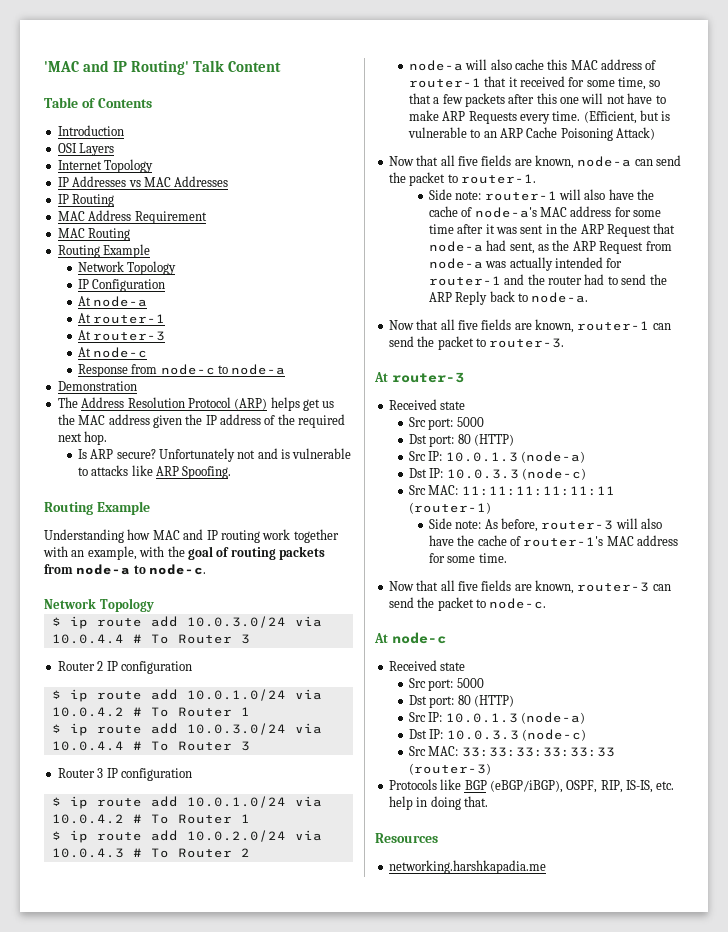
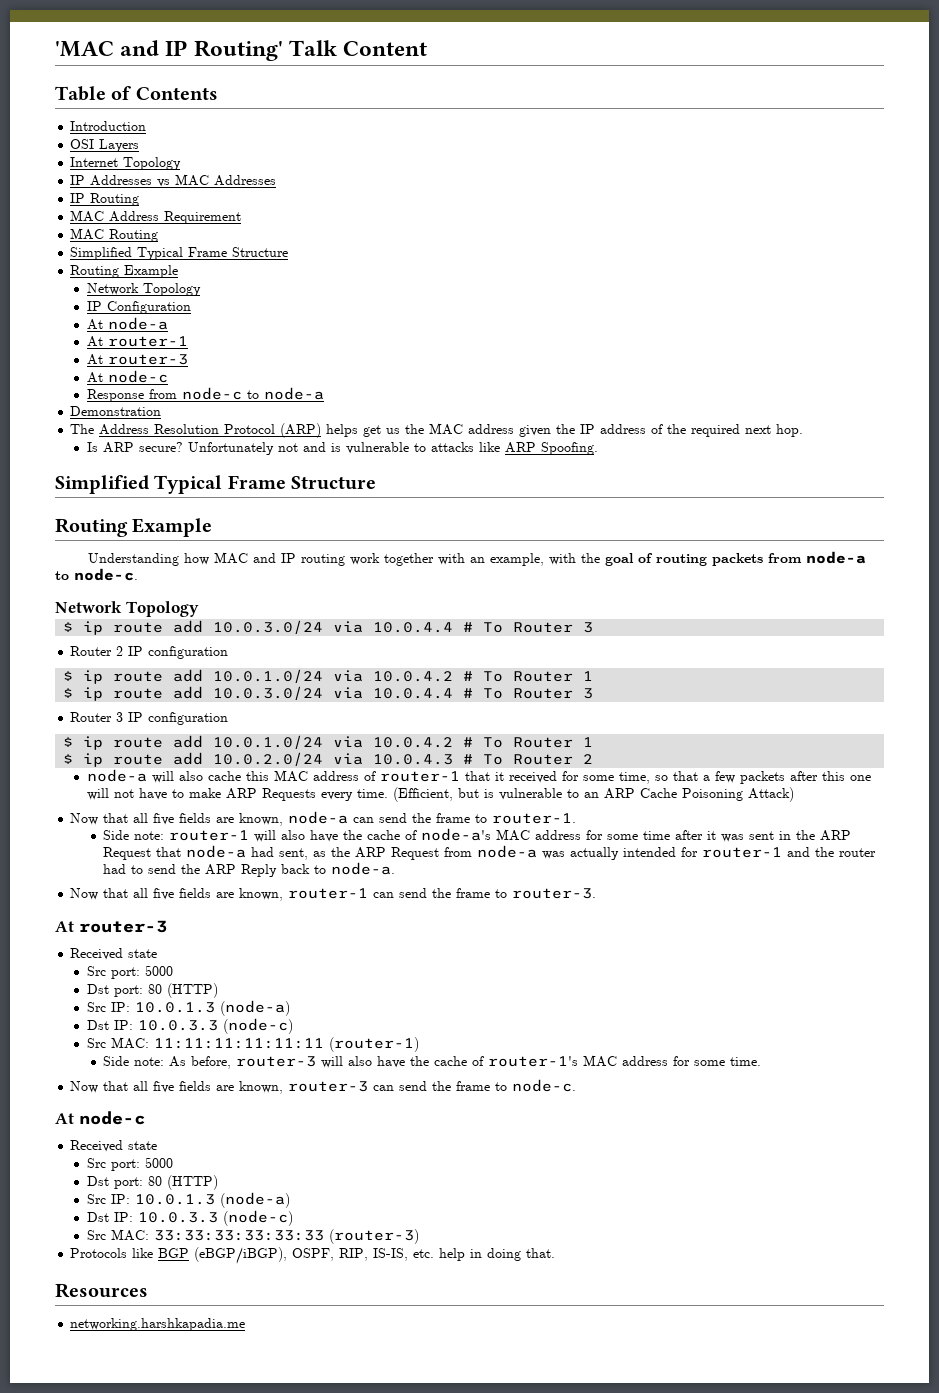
(131, 234) none -> [70,247,289,260] // Simplified Typical Frame Structure
(232, 472) none -> [55,475,377,494] // Simplified Typical Frame Structure
[409,172,446,186] packet -> [436,813,471,823] frame
[437,336,474,350] packet -> [456,888,491,898] frame
[437,597,474,611] packet -> [456,1081,491,1091] frame

